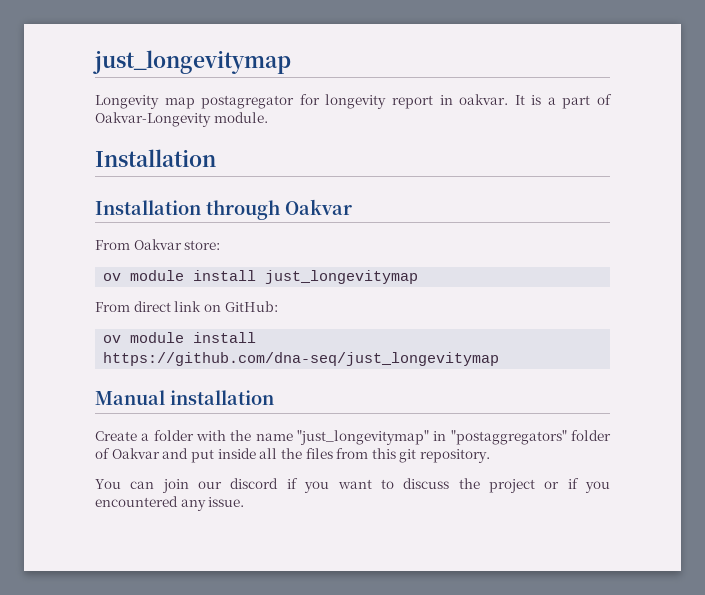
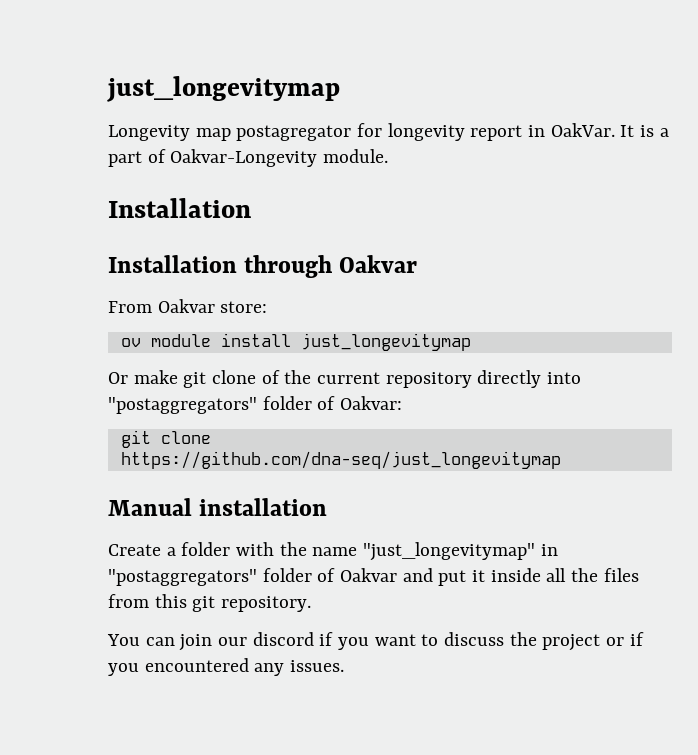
[459,94,509,105] oakvar. -> [550,123,615,137] OakVar.
[95,301,278,312] [103,332,257,343] From direct link on GitHub: // ov module install -> [108,370,582,388] [108,396,403,414] [120,430,211,448] Or make git clone of the current repository directly into "postaggregators" folder of Oakvar: // git clone
(214, 456) none -> [472,570,486,582] it
[208,497,245,507] issue. -> [290,660,345,672] issues.

